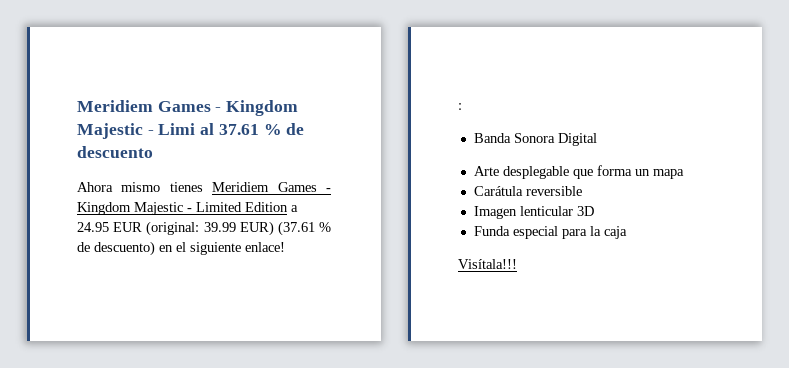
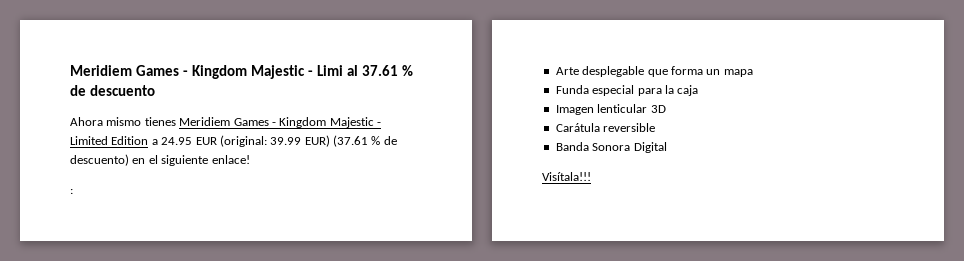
[473,133,597,146] // Banda Sonora Digital -> (73, 191) none
[473,186,582,196] [473,206,594,219] // Carátula reversible // Imagen lenticular 3D -> (753, 73) none
(627, 232) none -> [555,104,666,115] [555,123,656,132] [555,142,667,153] // Imagen lenticular 3D // Carátula reversible // Banda Sonora Digital

